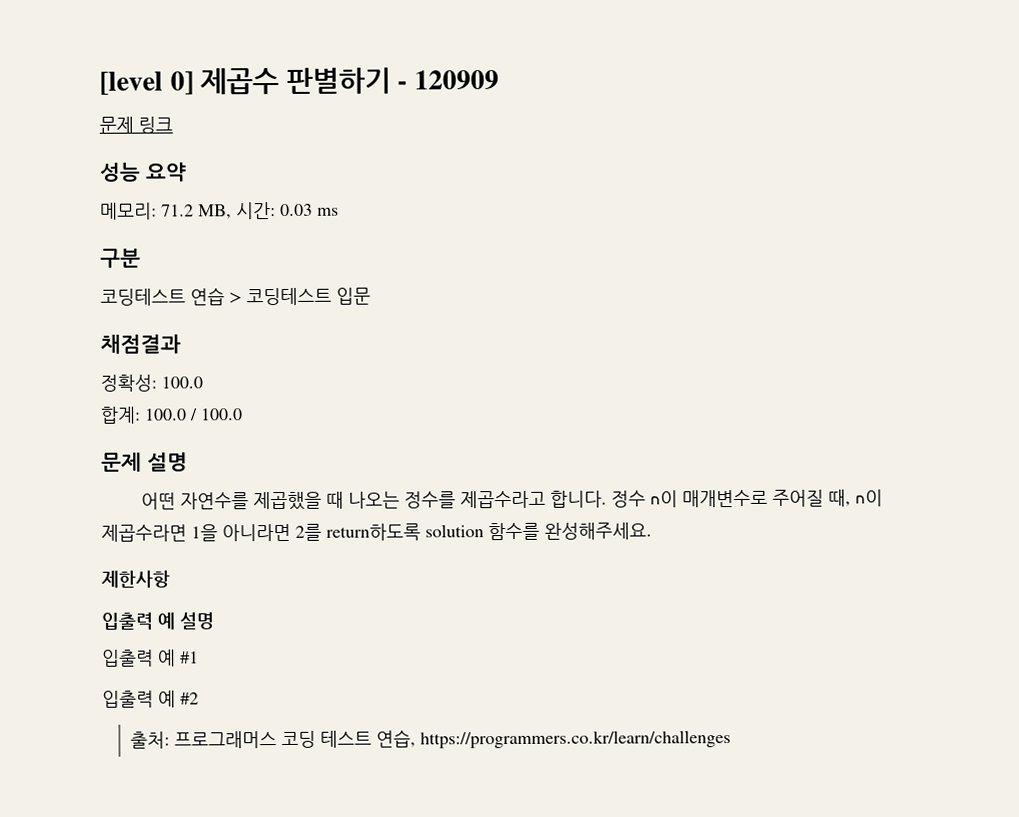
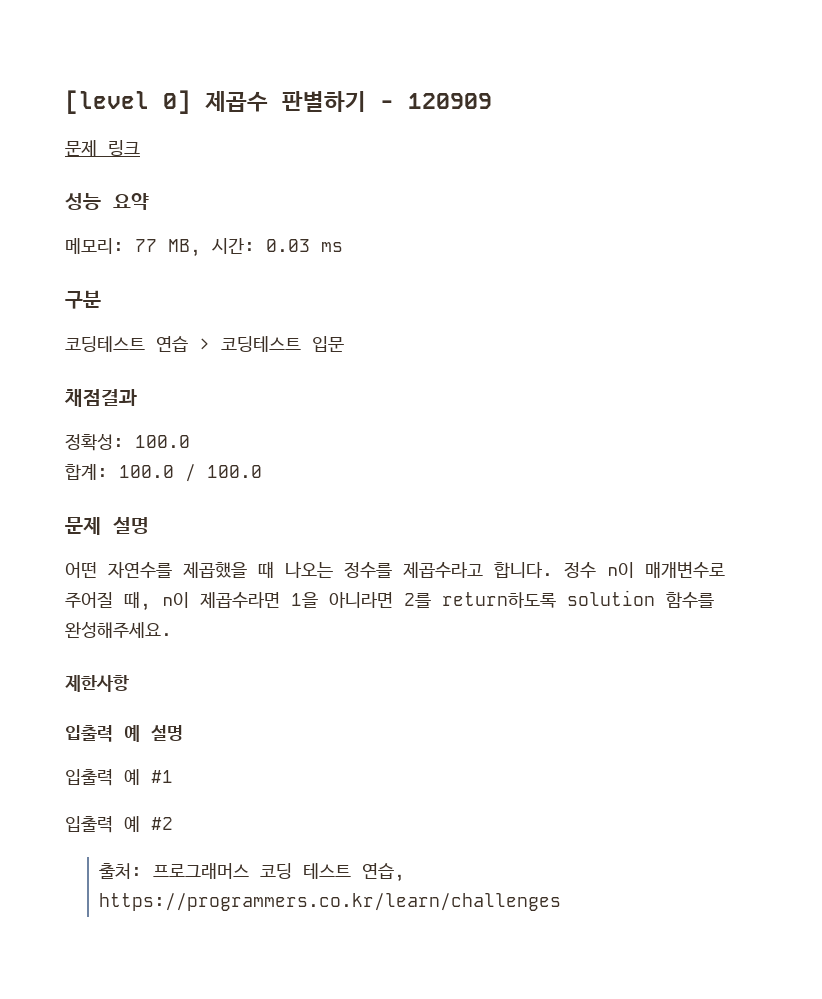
[161,204,194,217] 71.2 -> [135,239,157,252] 77

